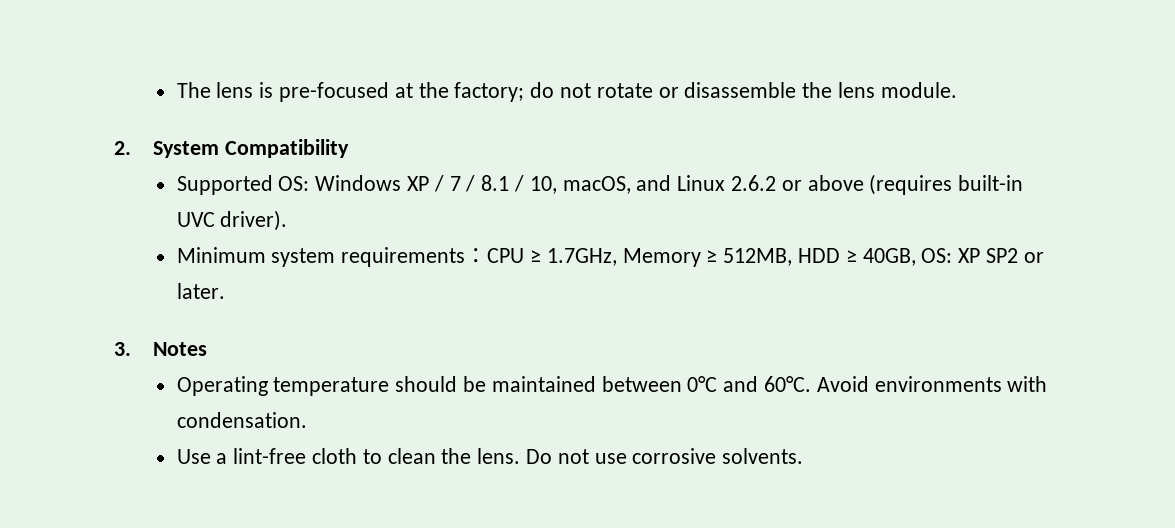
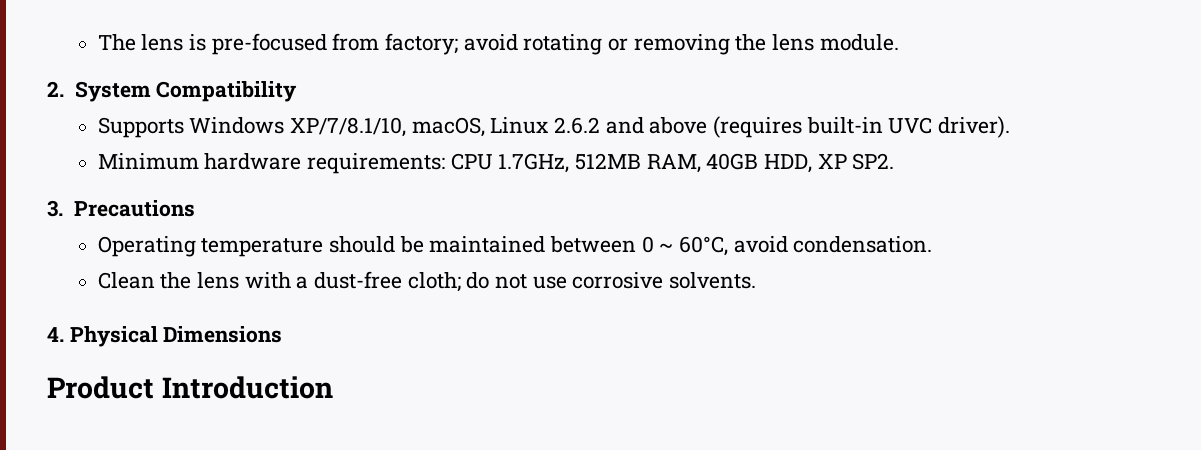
[394,82,797,102] at the factory; do not rotate or disassemble -> [332,33,730,55] from factory; avoid rotating or removing
[176,175,672,195] Supported OS: Windows XP / 7 / 8.1 / 10, macOS, and -> [97,117,485,138] Supports Windows XP/7/8.1/10, macOS,
[781,180,802,191] or -> [605,117,644,134] and
[271,247,1044,267] [176,283,225,299] system requirements：CPU ≥ 1.7GHz, Memory ≥ 512MB, HDD ≥ 40GB, OS: XP SP2 or later. -> [204,153,895,174] hardware requirements: CPU 1.7GHz, 512MB RAM, 40GB HDD, XP SP2.
[152,342,207,356] Notes -> [74,200,196,217] Precautions
[687,376,1048,392] [176,412,307,428] [176,448,552,464] 0°C and 60°C. Avoid environments with condensation. // Use a lint-free cloth to clean the lens. Do -> [641,236,933,256] [97,271,490,292] 0 ~ 60°C, avoid condensation. // Clean the lens with a dust-free cloth; do
(804, 456) none -> [47,326,283,347] [47,376,333,399] // 4. Physical Dimensions // Product Introduction

